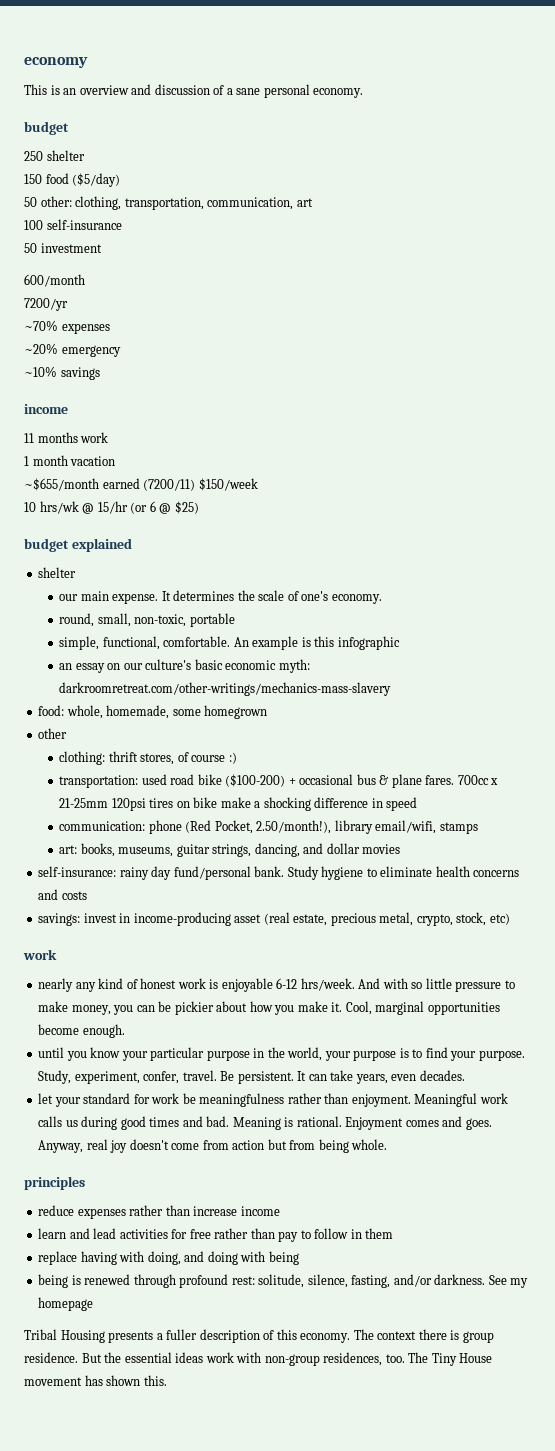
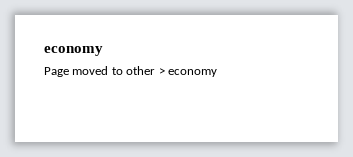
[24,84,364,98] [24,121,69,135] [24,150,85,161] [24,173,121,187] [24,196,313,210] [24,219,122,230] [24,243,102,253] [24,274,85,287] [24,298,68,311] [24,320,110,334] [24,343,121,357] [24,366,100,380] [24,404,68,414] [24,432,109,443] [24,455,116,466] [24,478,258,491] [24,501,199,514] [24,538,132,552] [38,567,77,578] [59,590,382,604] [59,613,235,627] [59,636,400,650] [59,659,310,673] [59,682,392,696] [38,705,268,719] [38,728,68,739] [59,751,237,765] [59,774,499,788] [59,797,418,811] [59,820,478,834] [59,843,401,857] [38,866,520,880] [38,889,87,900] [38,912,510,926] [23,949,57,960] [38,978,515,992] [38,1001,500,1015] [38,1024,125,1038] [38,1047,525,1061] [38,1070,465,1084] [38,1093,508,1107] [38,1116,492,1130] [38,1139,388,1153] [24,1176,85,1190] [38,1205,280,1219] [38,1228,394,1242] [38,1251,299,1265] [38,1274,529,1288] [38,1297,94,1311] [24,1329,494,1343] [24,1352,493,1366] [24,1375,167,1386] This is an overview and discussion of a sane personal economy. // budget // 250 shelter // 150 food ($5/day) // 50 other: clothing, transportation, communication, art // 100 self-insurance // 50 investment // 600/month // 7200/yr // ~70% expenses // ~20% emergency // ~10% savings // income // 11 months work // 1 month vacation // ~$655/month earned (7200/11) $150/week // 10 hrs/wk @ 15/hr (or 6 @ $25) // budget explained // shelter // our main expense. It determines the scale of one's economy. // round, small, non-toxic, portable // simple, functional, comfortable. An example is this infographic // an essay on our culture's basic economic myth: darkroomretreat.com/other-writings/mechanics-mass-slavery // food: whole, homemade, some homegrown // other // clothing: thrift stores, of course :) // transportation: used road bike ($100-200) + occasional bus & plane fares. 700cc x 21-25mm 120psi tires on bike make a shocking difference in speed // communication: phone (Red Pocket, 2.50/month!), library email/wifi, stamps // art: books, museums, guitar strings, dancing, and dollar movies // self-insurance: rainy day fund/personal bank. Study hygiene to eliminate health concerns and costs // savings: invest in income-producing asset (real estate, precious metal, crypto, stock, etc) // work // nearly any kind of honest work is enjoyable 6-12 hrs/week. And with so little pressure to make money, you can be pickier about how you make it. Cool, marginal opportunities become enough. // until you know your particular purpose in the world, your purpose is to find your purpose. Study, experiment, confer, travel. Be persistent. It can take years, even decades. // let your standard for work be meaningfulness rather than enjoyment. Meaningful work calls us during good times and bad. Meaning is rational. Enjoyment comes and goes. Anyway, real joy doesn't come from action but from being whole. // principles // reduce expenses rather than increase income // learn and lead activities for free rather than pay to follow in them // replace having with doing, and doing with being // being is renewed through profound rest: solitude, silence, fasting, and/or darkness. See my homepage // Tribal Housing presents a fuller description of this economy. The context there is group residence. But the essential ideas work with non-group residences, too. The Tiny House movement has shown this. -> [44,66,217,77] Page moved to other > economy

